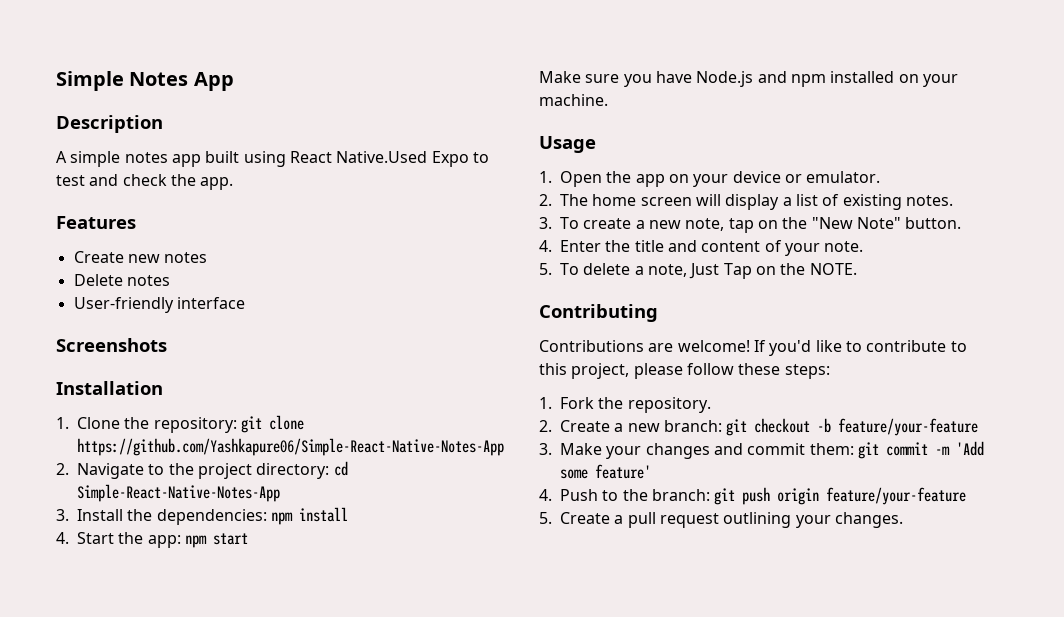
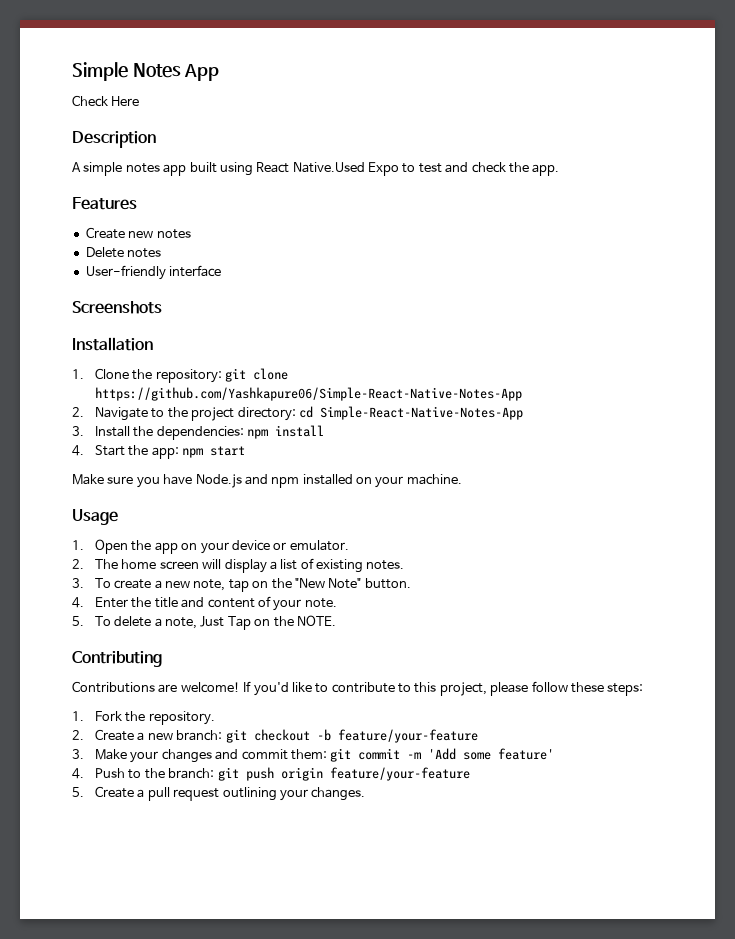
(234, 81) none -> [72,95,140,107] // Check Here

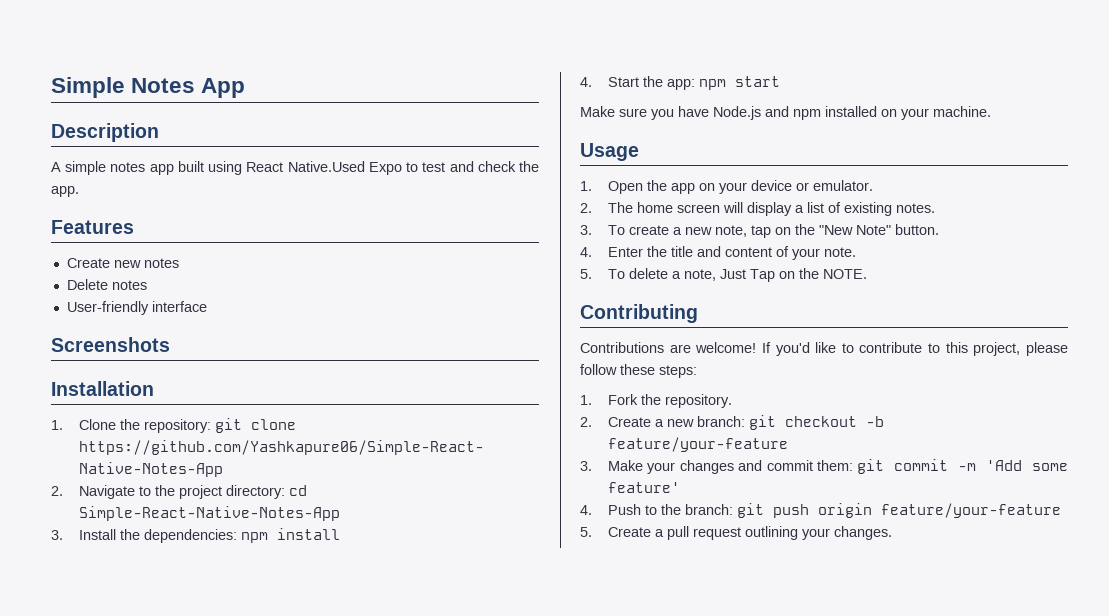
[72,95,140,107] // Check Here -> (246, 88) none

